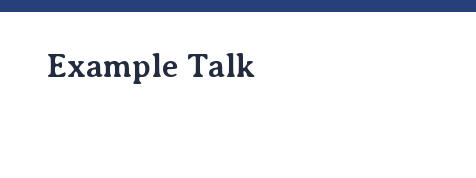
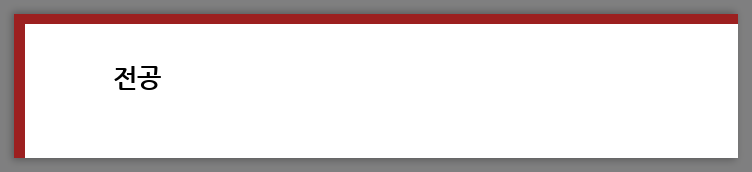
[47,53,255,84] Example Talk -> [113,66,161,90] 전공

